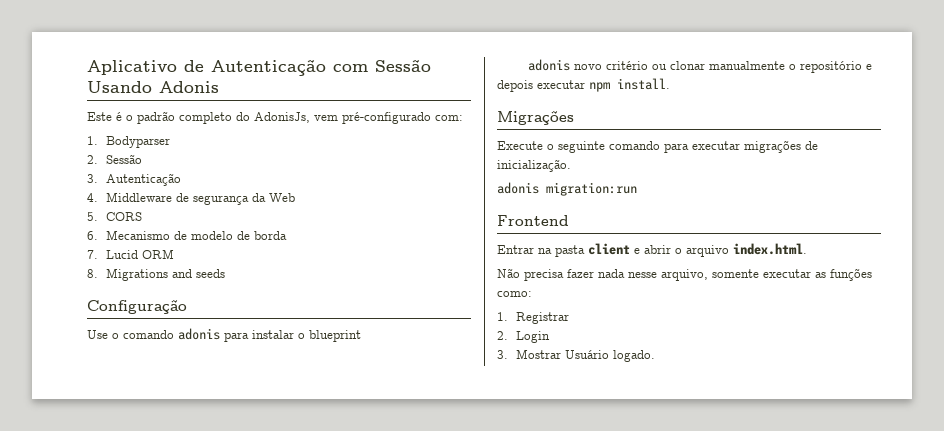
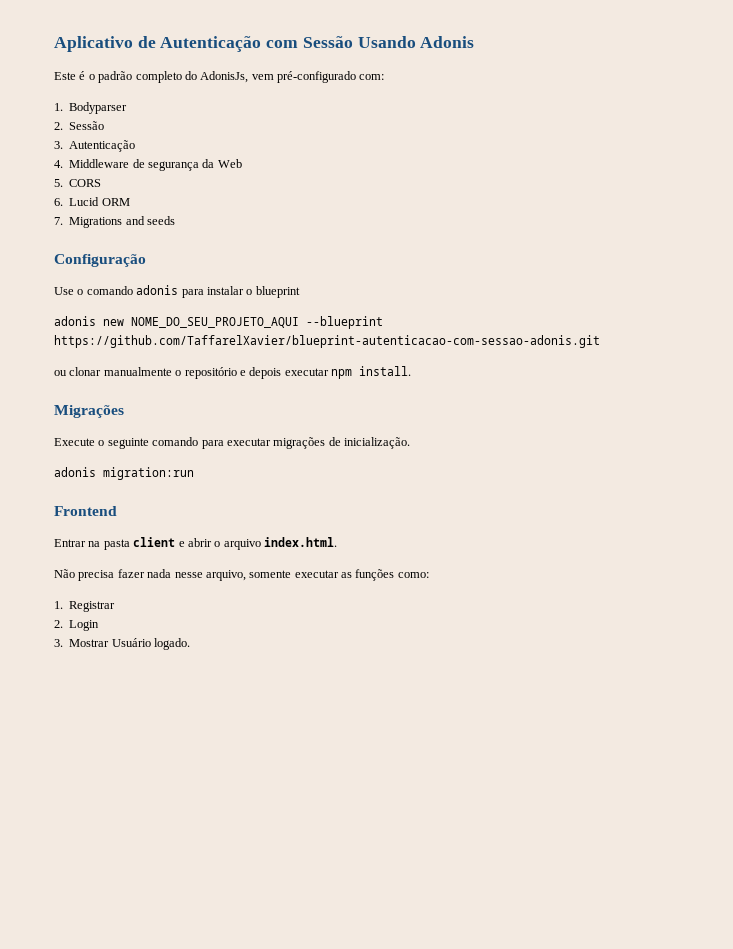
[105,230,287,240] [87,250,98,259] Mecanismo de modelo de borda // 7. -> (63, 202) none
[87,269,98,278] 8. -> [54,217,63,225] 7.
[574,61,649,70] novo critério -> [103,316,383,329] [54,335,600,348] new NOME_DO_SEU_PROJETO_AQUI --blueprint https://github.com/TaffarelXavier/blueprint-autenticacao-com-sessao-adonis.git //

